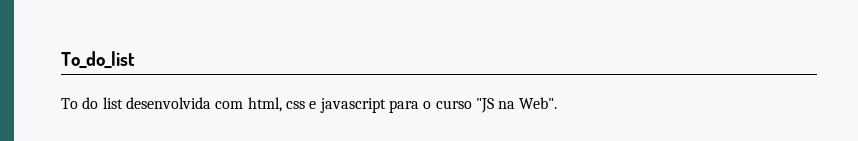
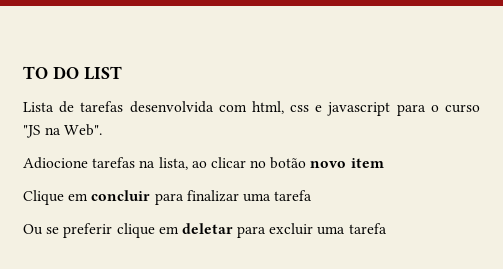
[61,51,135,69] [61,97,123,109] To_do_list // To do list -> [23,66,122,80] [23,101,124,113] TO DO LIST // Lista de tarefas
(558, 103) none -> [23,157,384,170] [23,190,313,205] [23,223,387,238] // Adiocione tarefas na lista, ao clicar no botão novo item // Clique em concluir para finalizar uma tarefa // Ou se preferir clique em deletar para excluir uma tarefa

